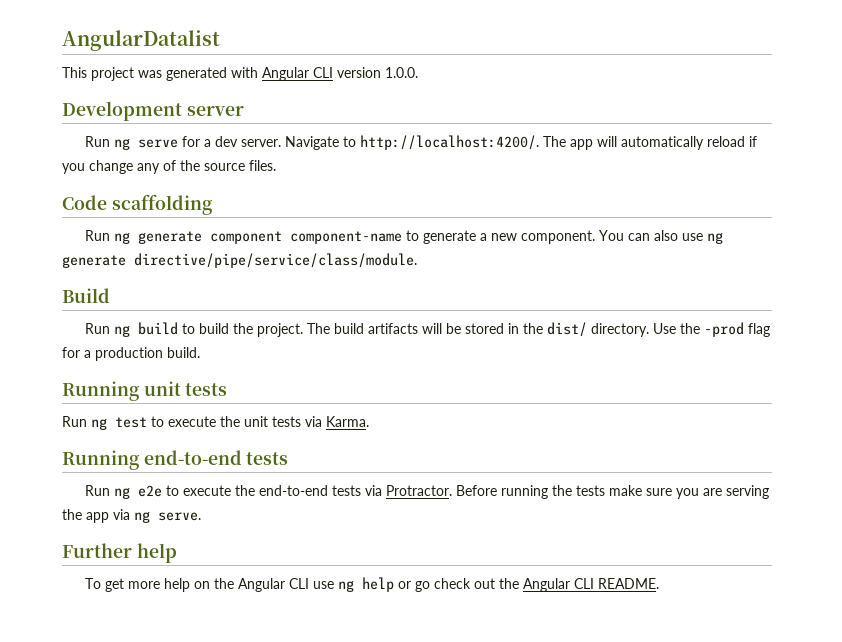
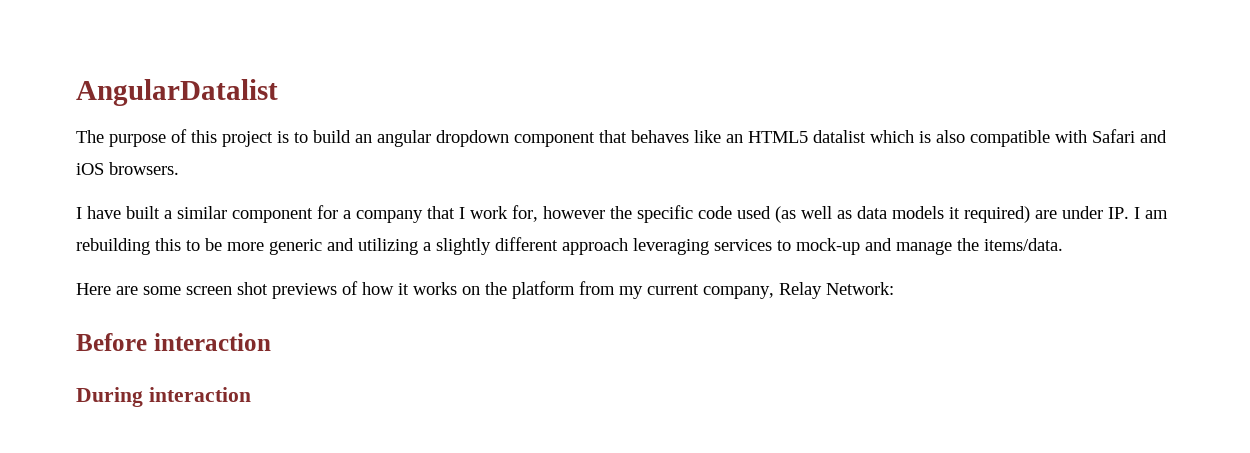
[62,67,418,81] [62,101,244,121] [85,135,758,150] [62,160,276,174] [62,194,213,215] [85,230,724,244] [62,253,417,268] [62,288,110,303] [85,322,771,337] [62,347,200,361] [62,381,228,401] [62,416,369,430] [62,450,289,470] [85,485,770,499] [62,509,201,523] [62,543,177,563] [85,577,660,592] This project was generated with Angular CLI version 1.0.0. // Development server // Run ng serve for a dev server. Navigate to http://localhost:4200/. The app will automatically reload if you change any of the source files. // Code scaffolding // Run ng generate component component-name to generate a new component. You can also use ng generate directive/pipe/service/class/module. // Build // Run ng build to build the project. The build artifacts will be stored in the dist/ directory. Use the -prod flag for a production build. // Running unit tests // Run ng test to execute the unit tests via Karma. // Running end-to-end tests // Run ng e2e to execute the end-to-end tests via Protractor. Before running the tests make sure you are serving the app via ng serve. // Further help // To get more help on the Angular CLI use ng help or go check out the Angular CLI README. -> [76,129,1167,147] [76,162,179,175] [76,205,1168,223] [76,237,1063,255] [76,281,894,299] [76,333,271,351] [76,387,251,407] The purpose of this project is to build an angular dropdown component that behaves like an HTML5 datalist which is also compatible with Safari and iOS browsers. // I have built a similar component for a company that I work for, however the specific code used (as well as data models it required) are under IP. I am rebuilding this to be more generic and utilizing a slightly different approach leveraging services to mock-up and manage the items/data. // Here are some screen shot previews of how it works on the platform from my current company, Relay Network: // Before interaction // During interaction

